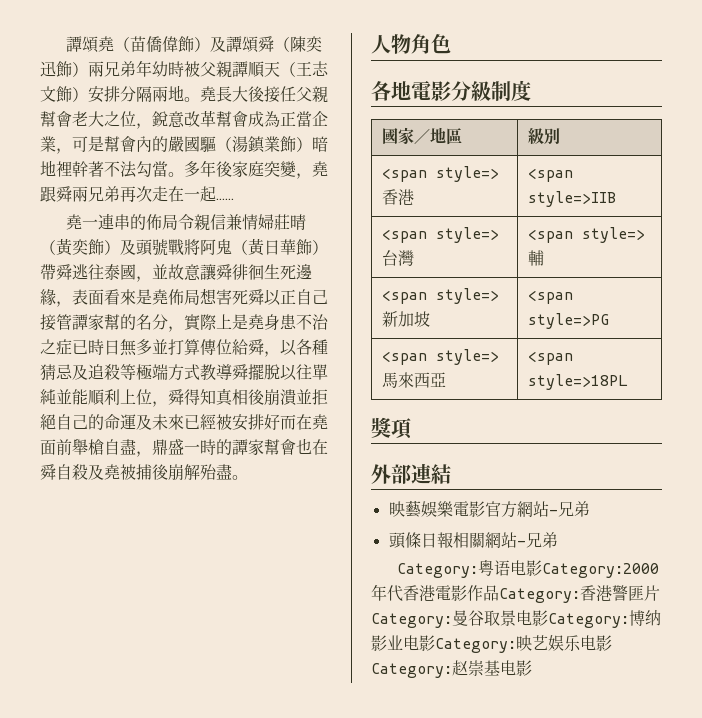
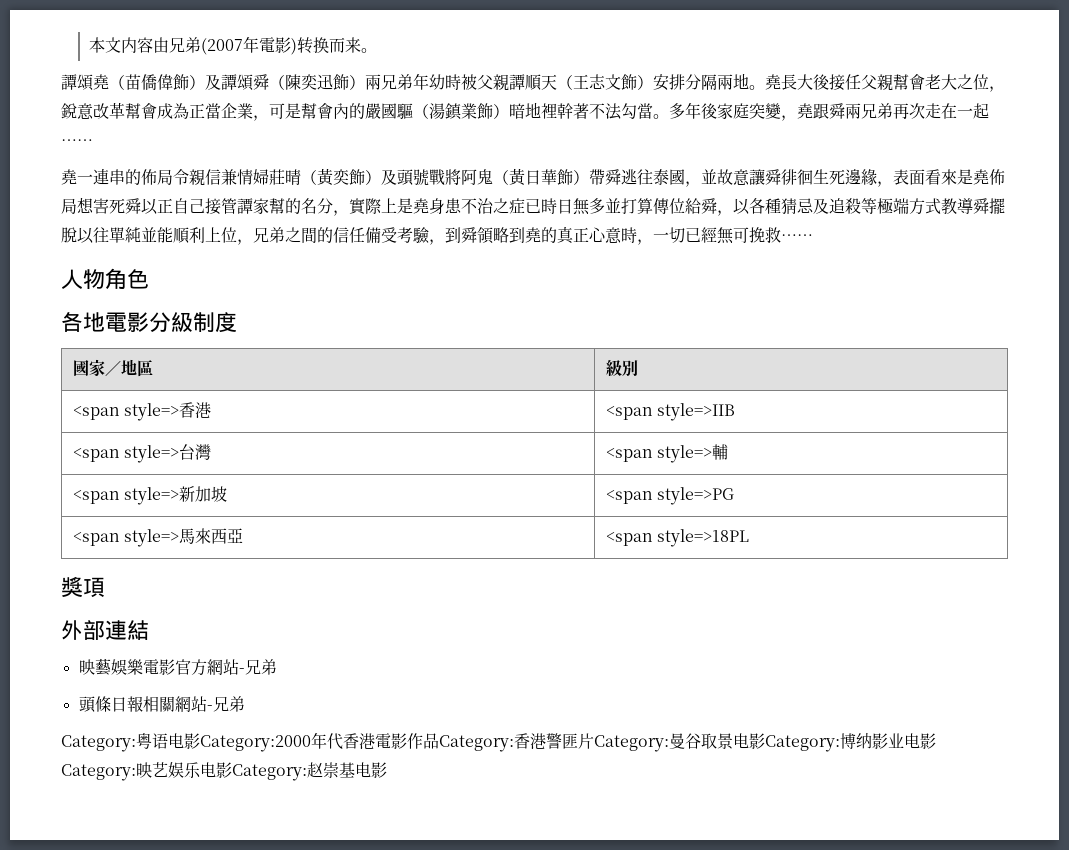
(66, 44) none -> [88,36,377,55] 本文内容由兄弟(2007年電影)转换而来。 //
[168,388,328,406] [40,414,328,431] [40,438,328,457] [40,464,248,480] 舜得知真相後崩潰並拒絕自己的命運及未來已經被安排好而在堯面前舉槍自盡，鼎盛一時的譚家幫會也在舜自殺及堯被捕後崩解殆盡。 -> [253,226,813,245] 兄弟之間的信任備受考驗，到舜領略到堯的真正心意時，一切已經無可挽救……

